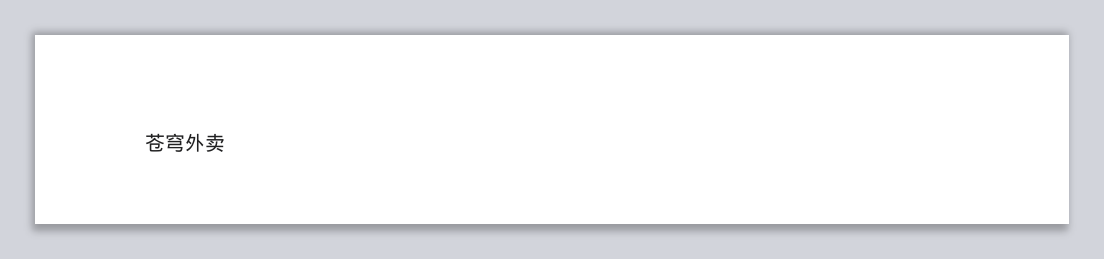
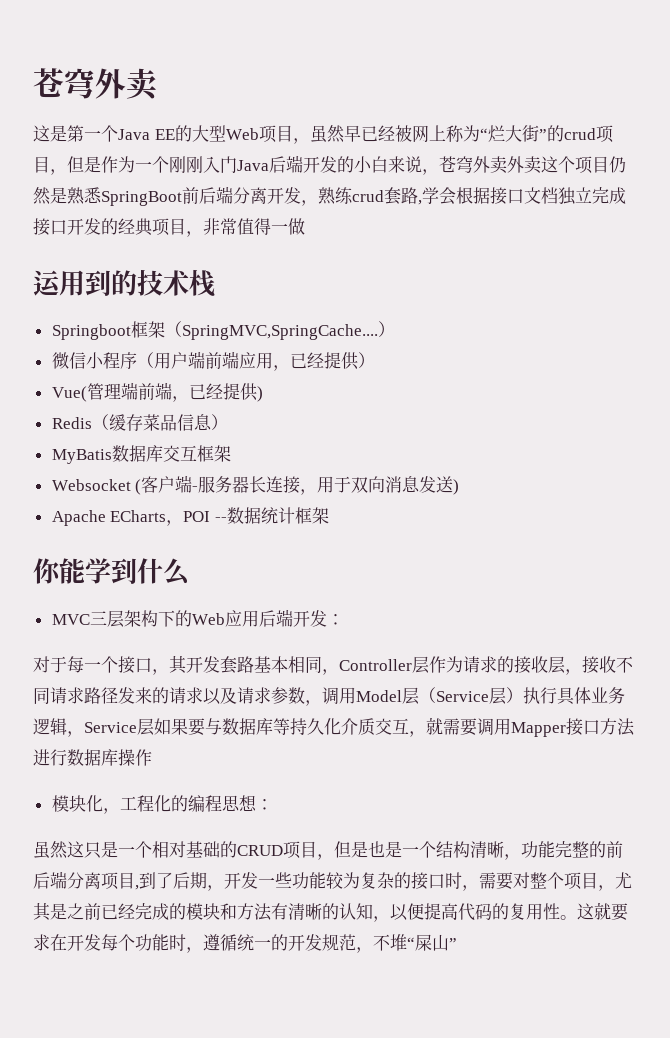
[145,133,225,152] 苍穹外卖 -> [33,68,157,100] [33,125,614,144] [33,155,626,175] [33,186,626,206] [33,218,305,237] [33,269,215,297] [51,321,395,340] [51,351,375,371] [51,382,263,402] [51,414,228,431] [51,445,231,464] [51,475,460,495] [51,507,329,526] [33,558,190,586] [51,609,344,628] [33,655,633,675] [33,687,625,706] [33,717,635,737] [33,749,152,766] [51,795,273,814] [33,841,623,860] [33,871,632,891] [33,902,628,922] [33,934,457,953] 苍穹外卖 // 这是第一个Java EE的大型Web项目，虽然早已经被网上称为“烂大街”的crud项目，但是作为一个刚刚入门Java后端开发的小白来说，苍穹外卖外卖这个项目仍然是熟悉SpringBoot前后端分离开发，熟练crud套路,学会根据接口文档独立完成接口开发的经典项目，非常值得一做 // 运用到的技术栈 // Springboot框架（SpringMVC,SpringCache....） // 微信小程序（用户端前端应用，已经提供） // Vue(管理端前端，已经提供) // Redis（缓存菜品信息） // MyBatis数据库交互框架 // Websocket (客户端-服务器长连接，用于双向消息发送) // Apache ECharts，POI --数据统计框架 // 你能学到什么 // MVC三层架构下的Web应用后端开发： // 对于每一个接口，其开发套路基本相同，Controller层作为请求的接收层，接收不同请求路径发来的请求以及请求参数，调用Model层（Service层）执行具体业务逻辑，Service层如果要与数据库等持久化介质交互，就需要调用Mapper接口方法进行数据库操作 // 模块化，工程化的编程思想： // 虽然这只是一个相对基础的CRUD项目，但是也是一个结构清晰，功能完整的前后端分离项目,到了后期，开发一些功能较为复杂的接口时，需要对整个项目，尤其是之前已经完成的模块和方法有清晰的认知，以便提高代码的复用性。这就要求在开发每个功能时，遵循统一的开发规范，不堆“屎山”

